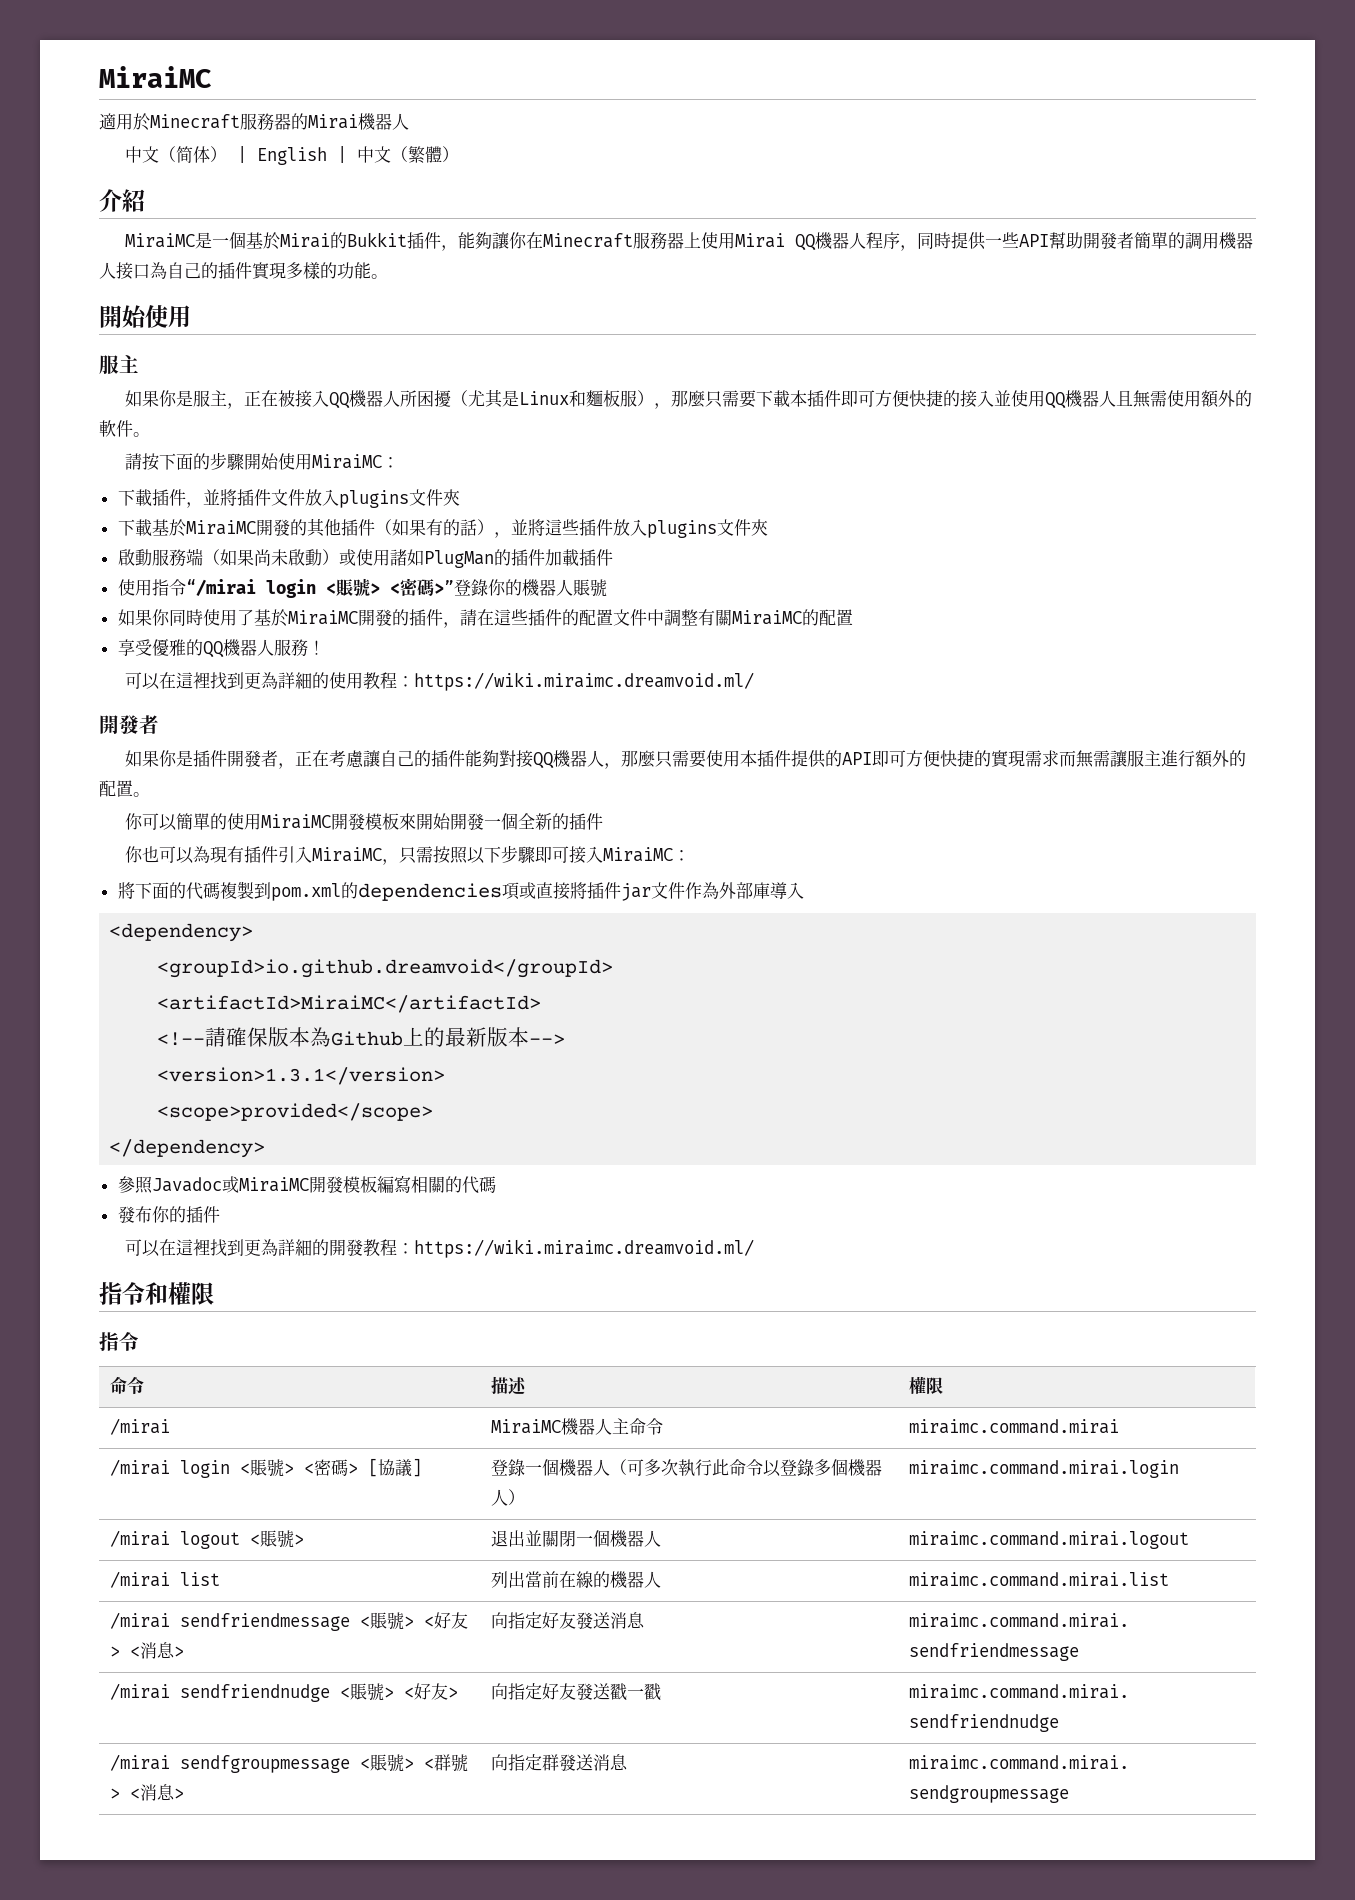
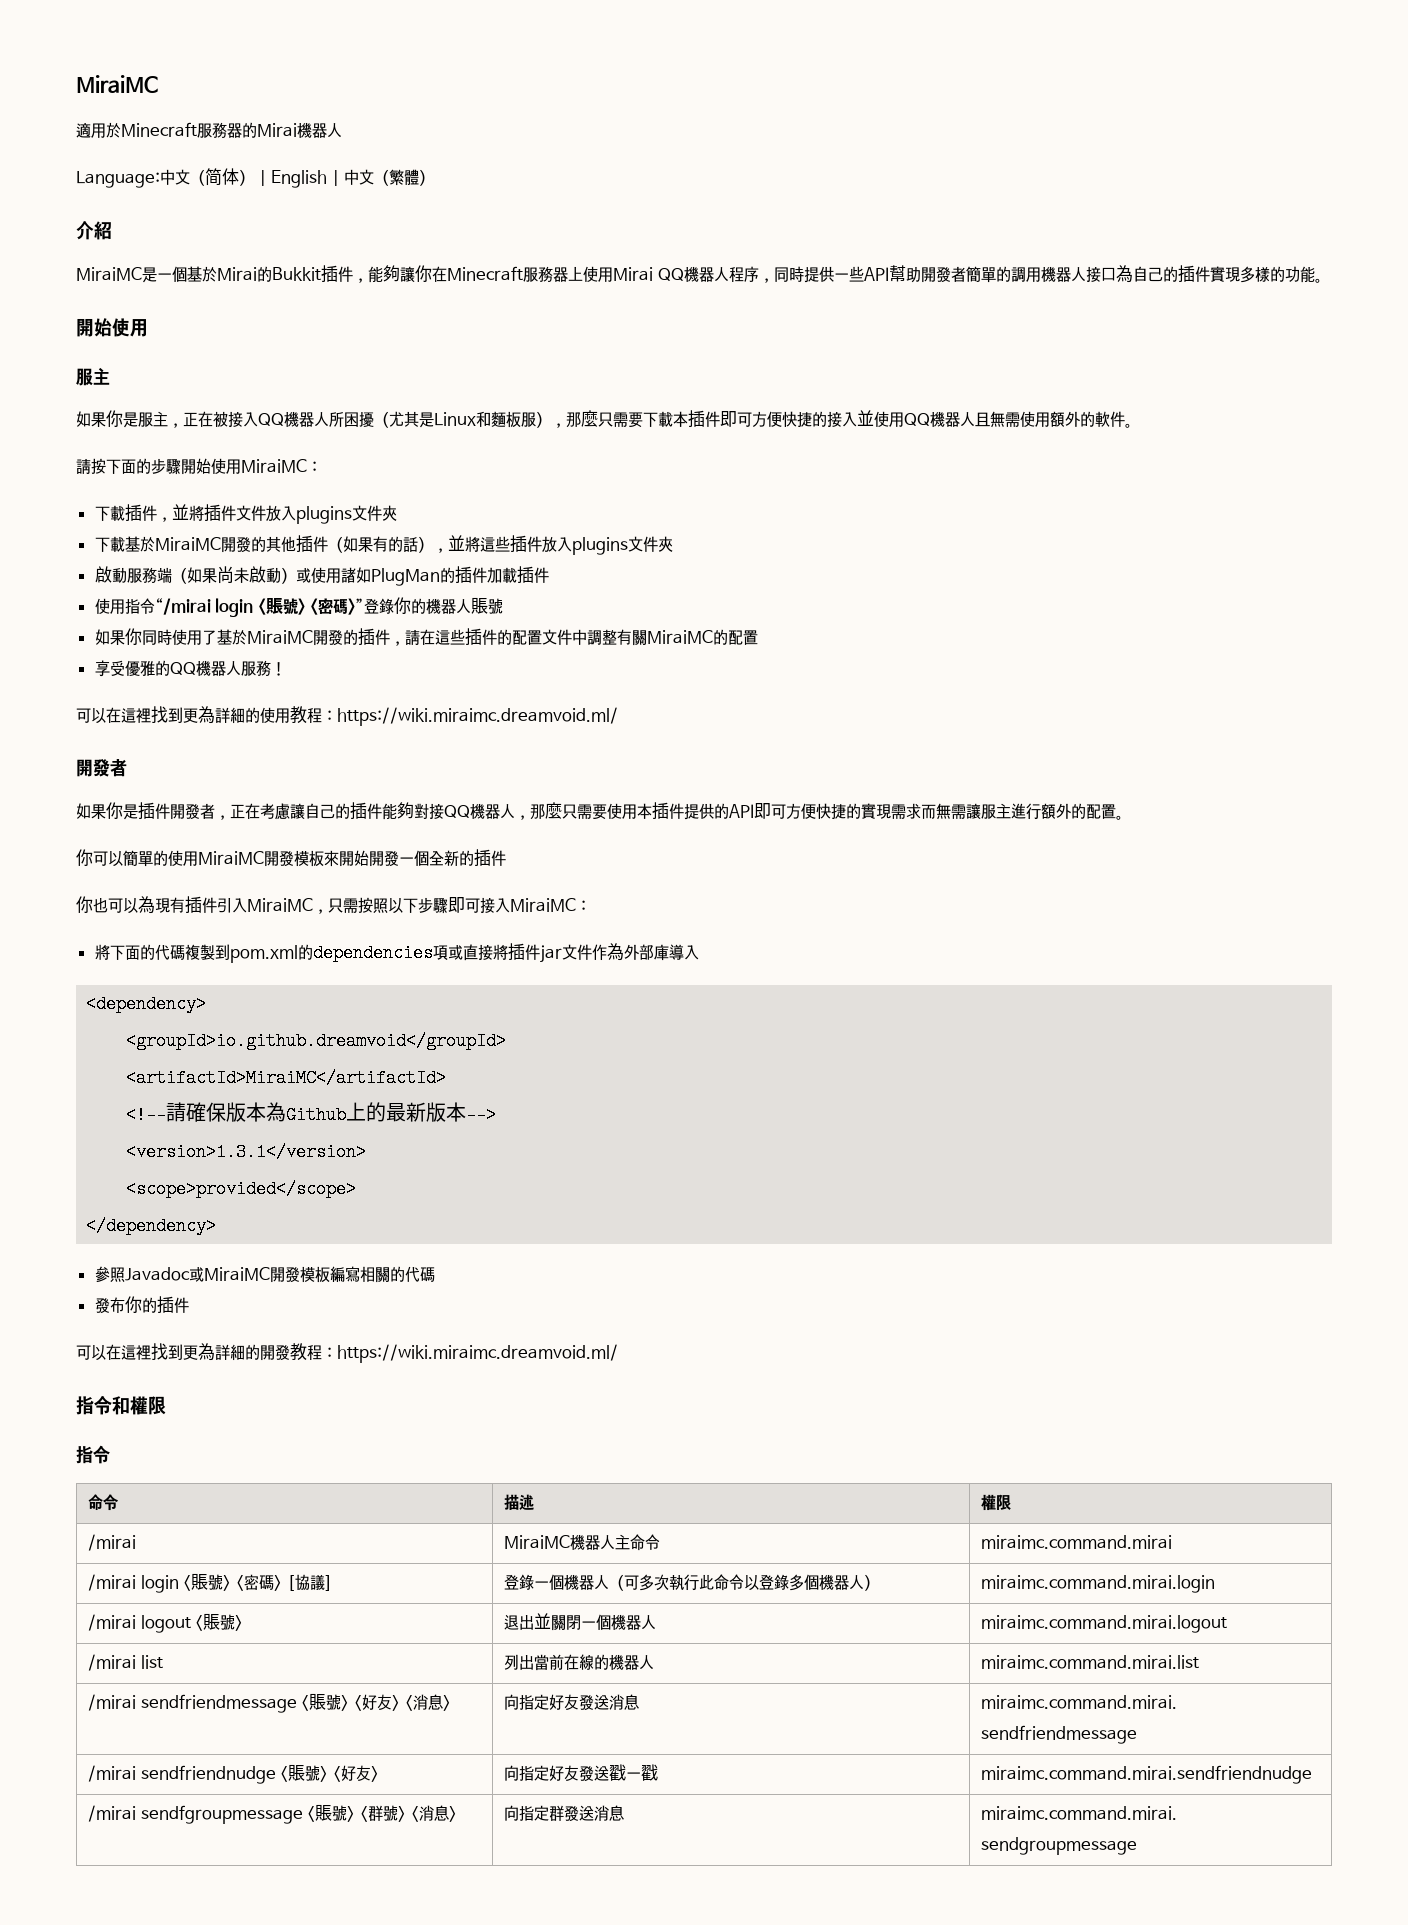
(409, 121) none -> [76,171,160,188] Language:

